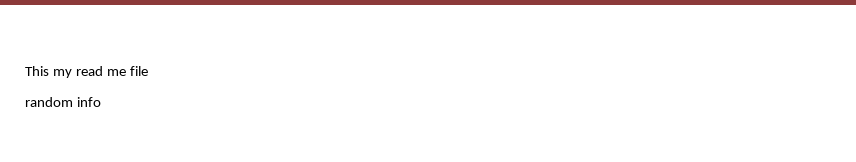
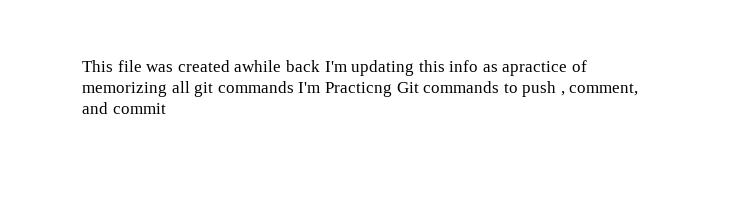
[52,66,148,78] [25,97,101,107] my read me file // random info -> [117,60,588,76] [82,81,639,97] [82,102,166,114] file was created awhile back I'm updating this info as apractice of memorizing all git commands I'm Practicng Git commands to push , comment, and commit

